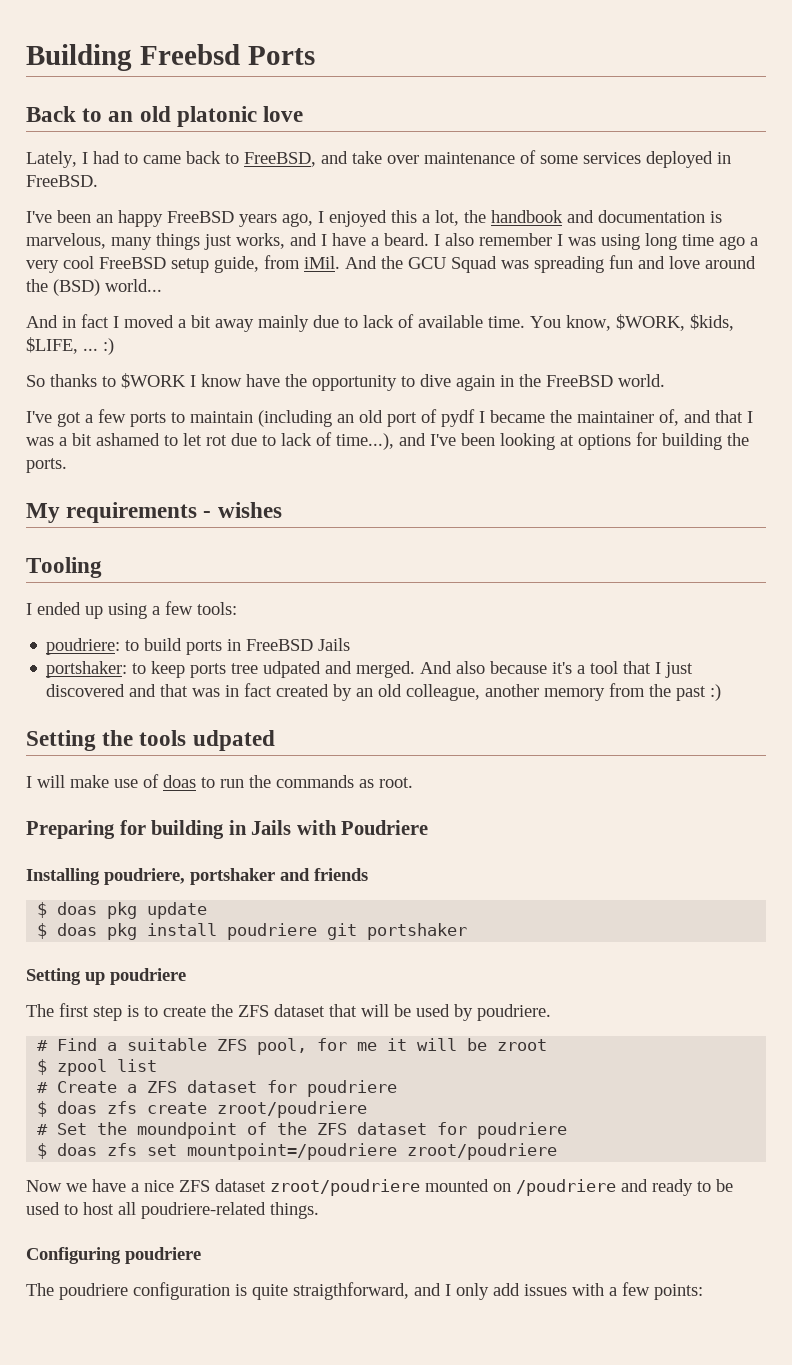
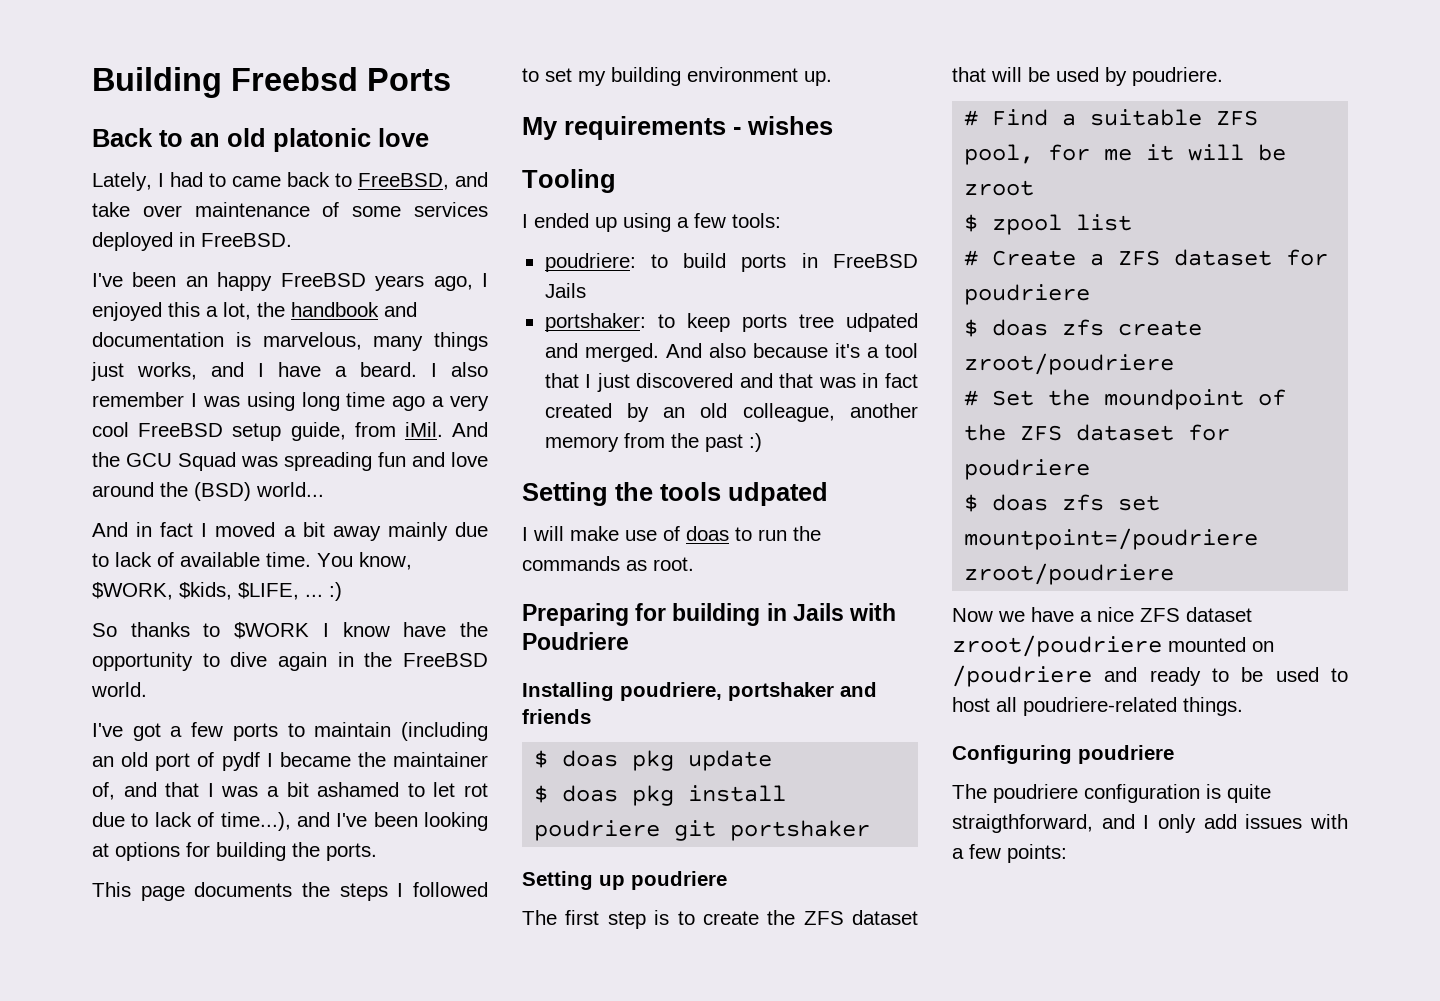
(67, 465) none -> [92,882,488,901] [522,67,832,86] // This page documents the steps I followed to set my building environment up.

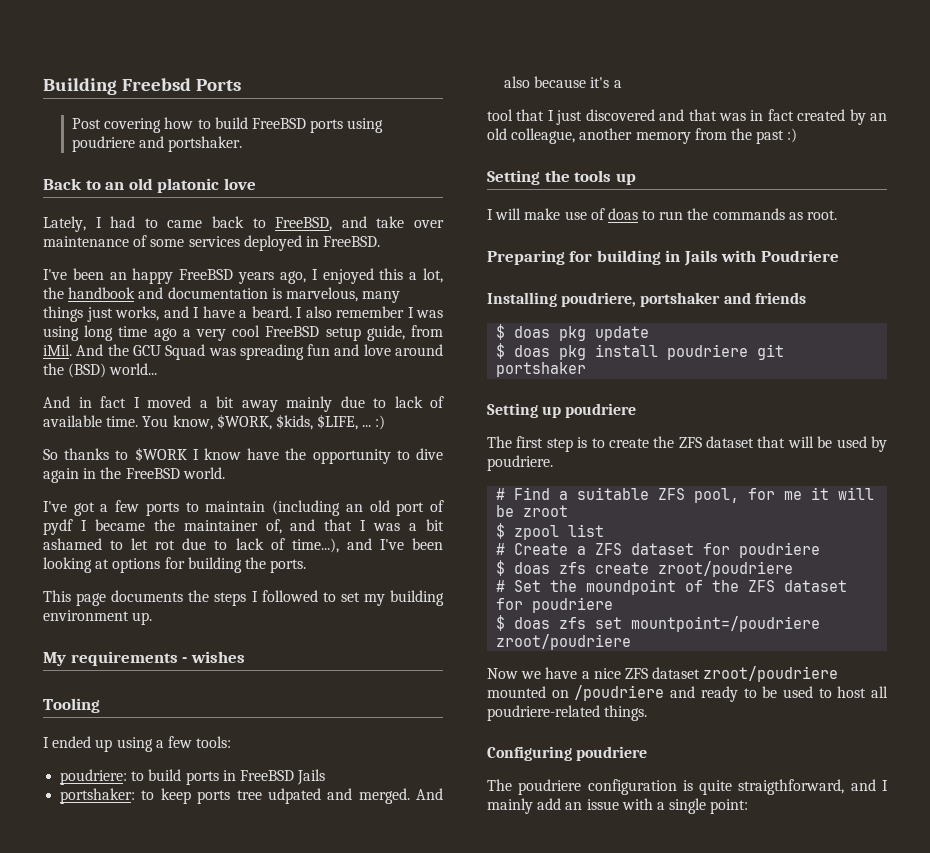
(451, 79) none -> [72,117,384,133] [72,136,243,152] // Post covering how to build FreeBSD ports using poudriere and portshaker.
(879, 352) none -> (622, 84) //
[728,482,828,506] udpated -> [615,173,636,185] up
[1158,814,1348,833] [952,844,1067,863] only add issues with a few points: -> [487,798,749,814] mainly add an issue with a single point:

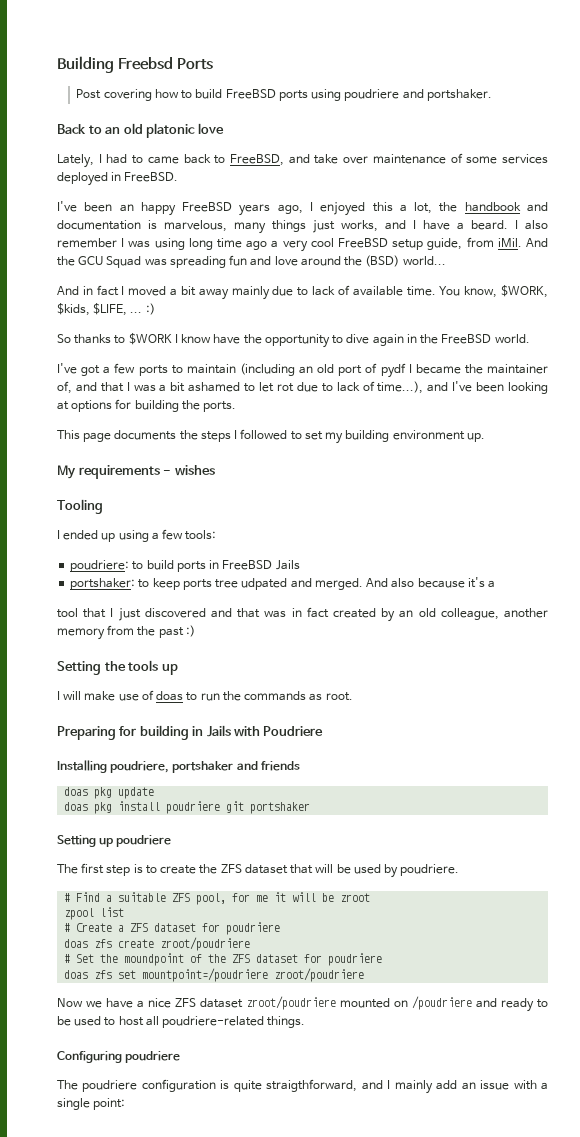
[496,324,506,340] $ -> (300, 766) none
[496,343,506,359] $ -> (155, 793) none
[496,523,506,539] $ -> (371, 897) none
[496,560,506,576] $ -> (281, 928) none
[496,615,506,631] $ -> (383, 959) none

